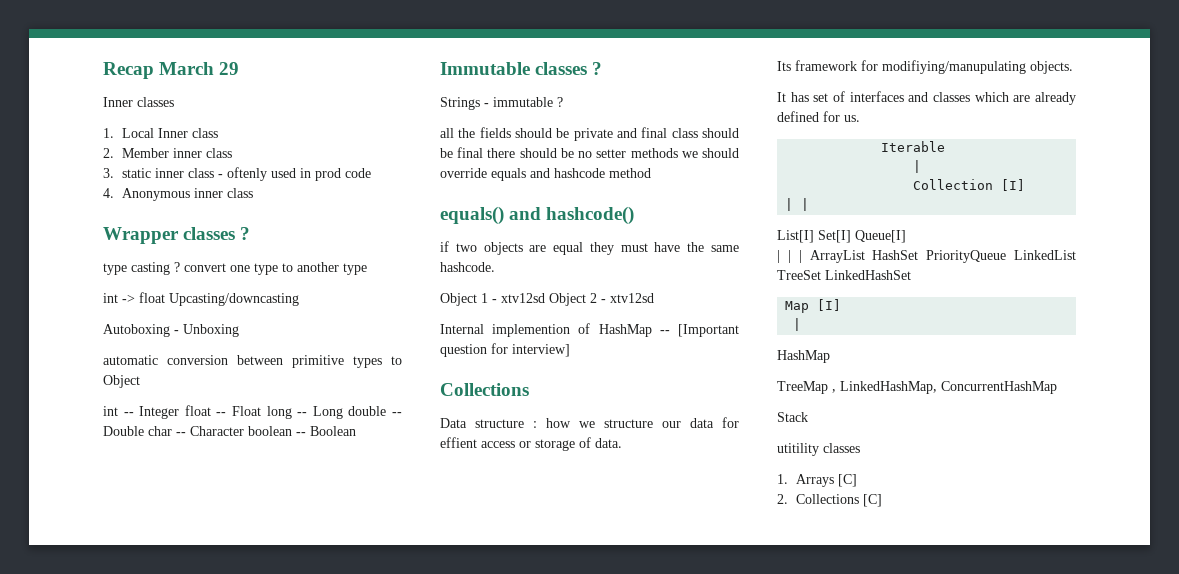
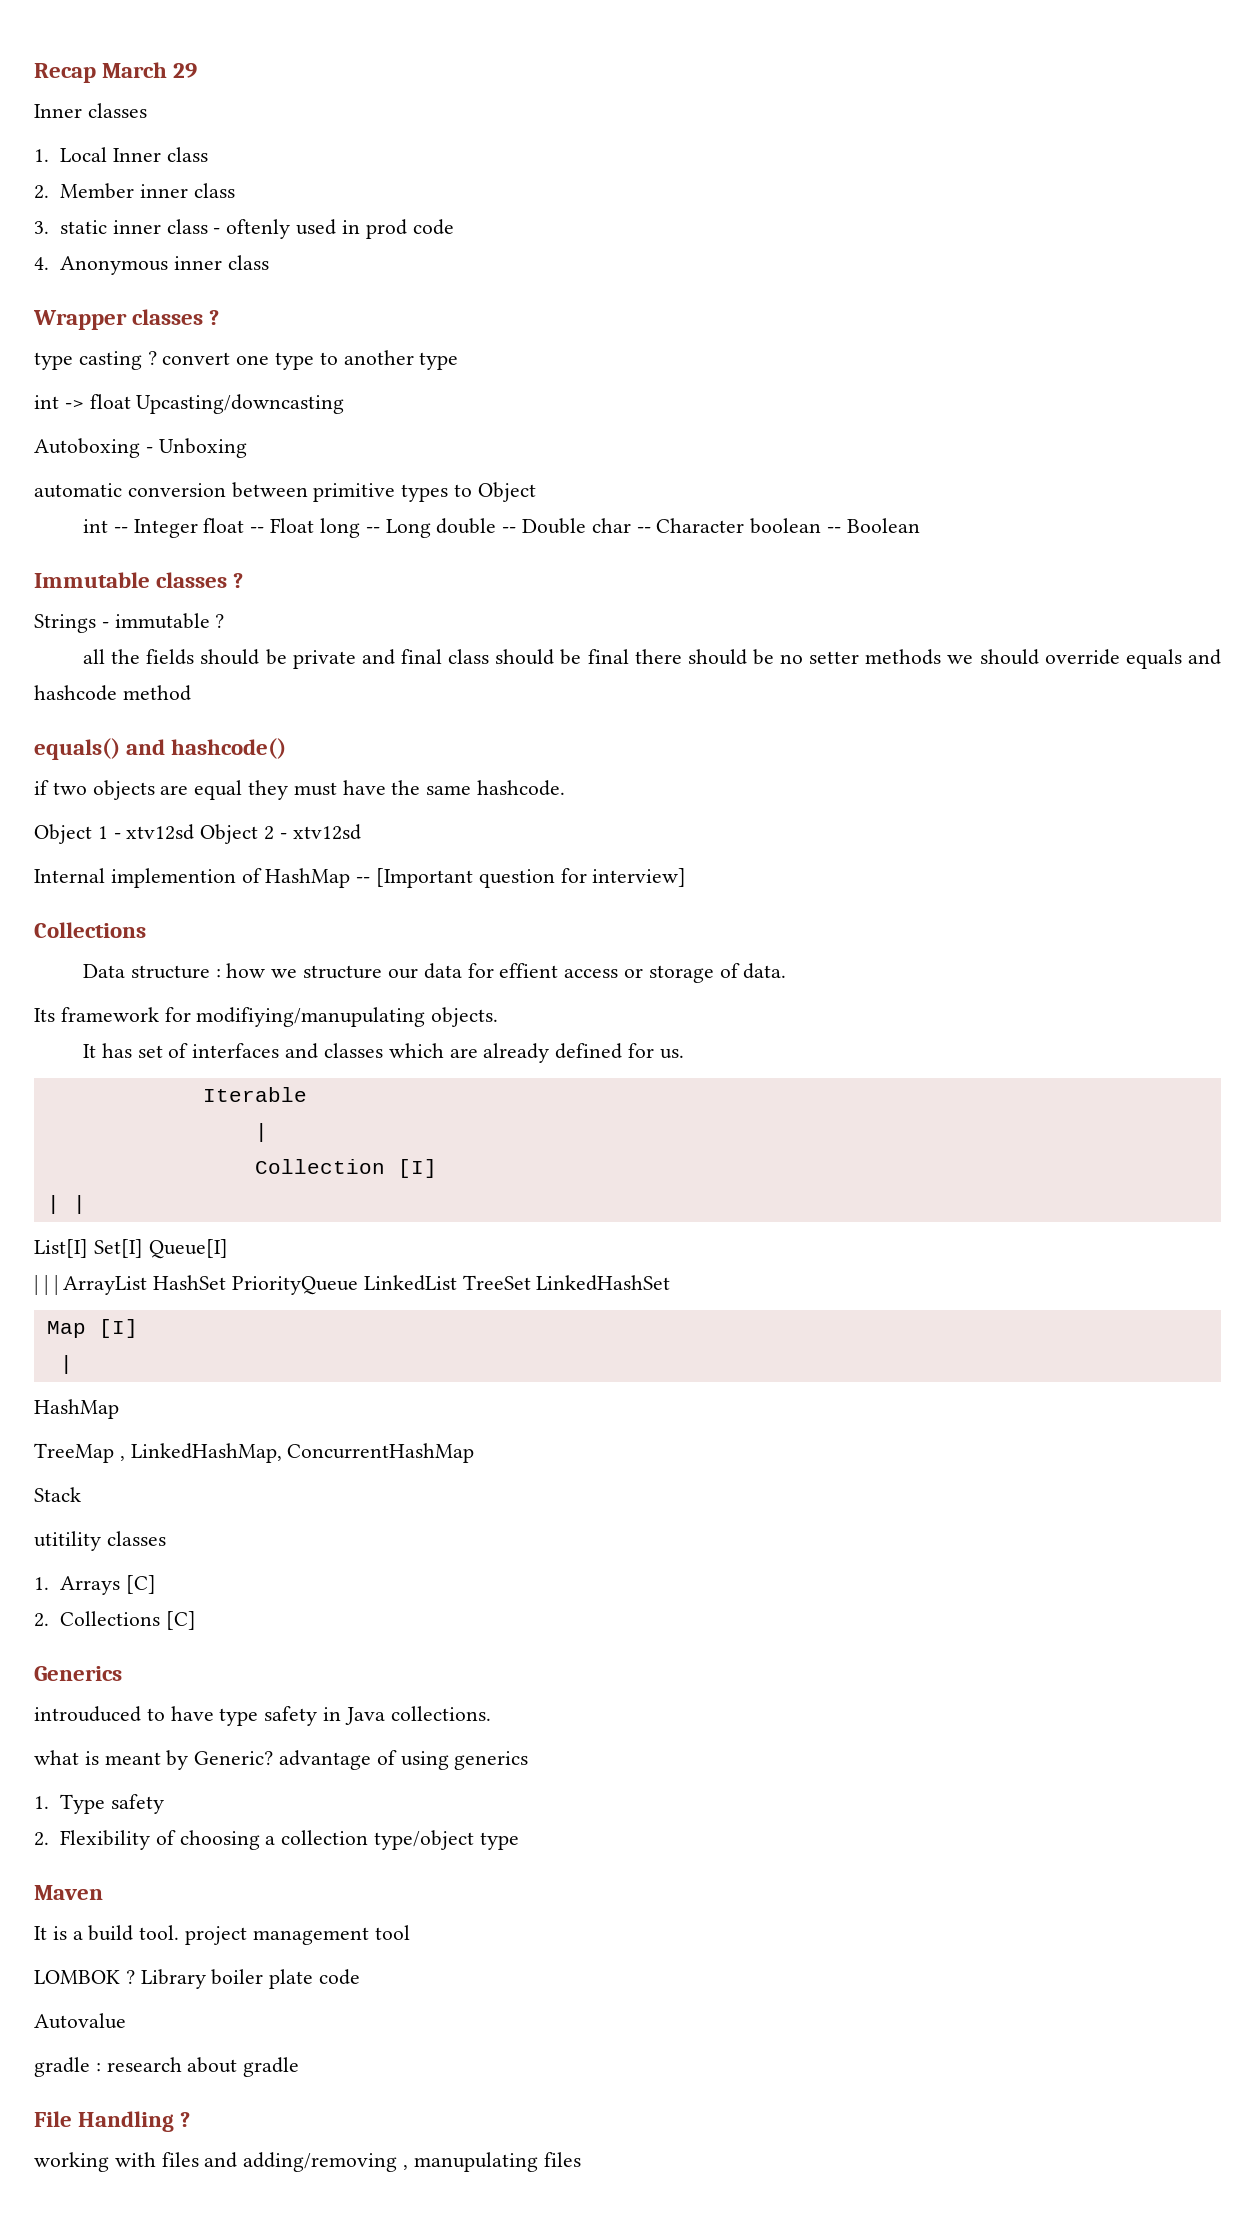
(883, 500) none -> [34,1666,122,1681] [34,1706,491,1726] [34,1750,529,1770] [34,1794,164,1814] [34,1830,519,1850] [34,1885,103,1900] [34,1925,410,1945] [34,1969,361,1989] [34,2013,126,2029] [34,2057,300,2077] [34,2111,191,2132] [34,2152,581,2172] // Generics // introuduced to have type safety in Java collections. // what is meant by Generic? advantage of using generics // 1. Type safety // 2. Flexibility of choosing a collection type/object type // Maven // It is a build tool. project management tool // LOMBOK ? Library boiler plate code // Autovalue // gradle : research about gradle // File Handling ? // working with files and adding/removing , manupulating files

